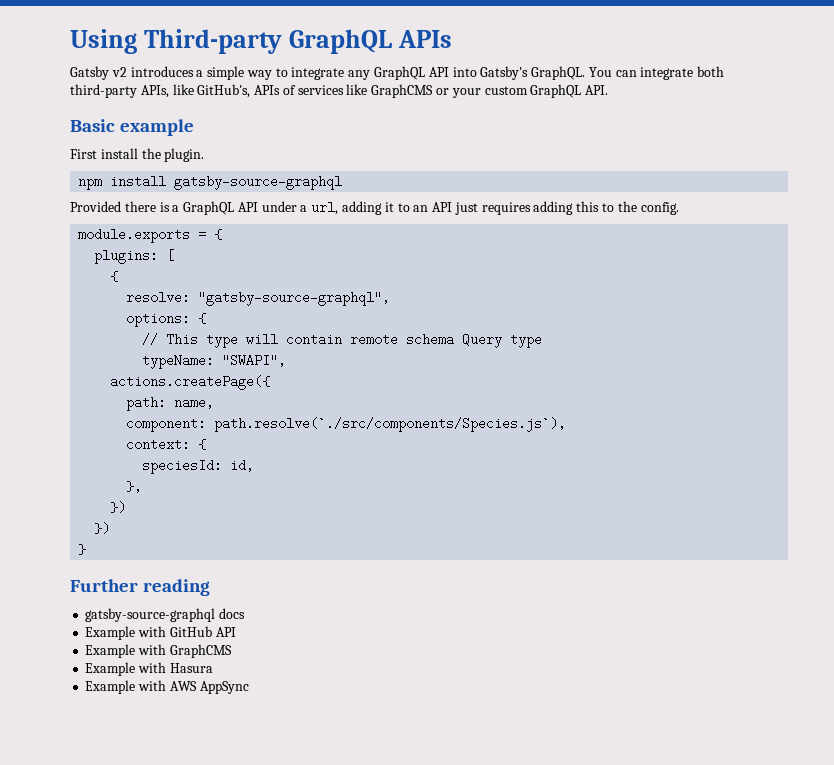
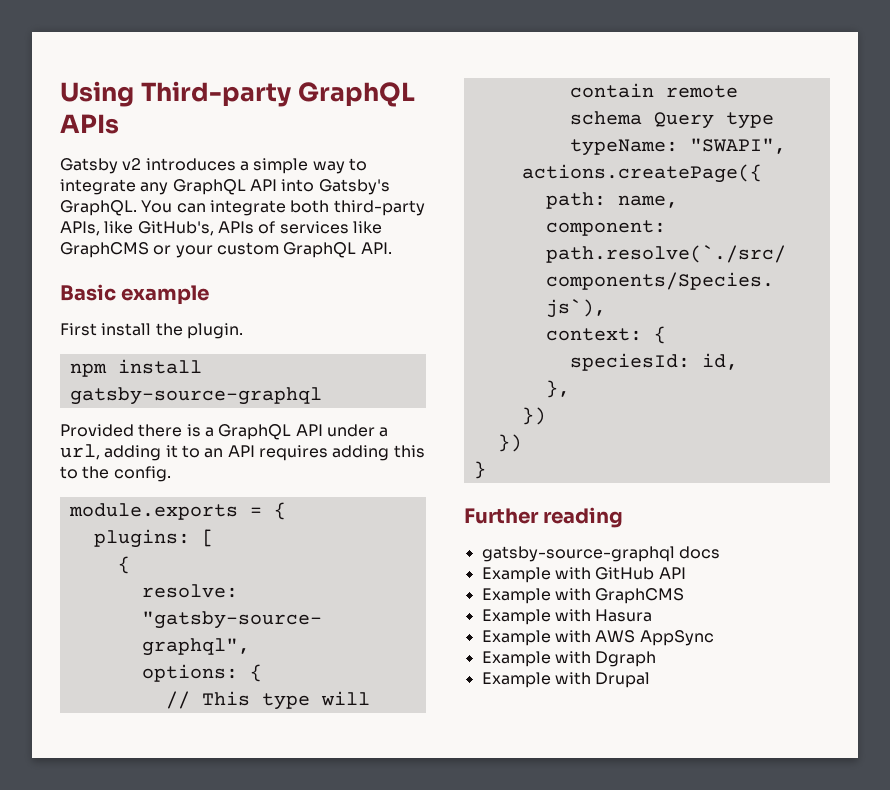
[454,202,478,215] just -> (255, 451) none
(249, 687) none -> [481,651,657,667] [481,672,651,688] // Example with Dgraph // Example with Drupal

